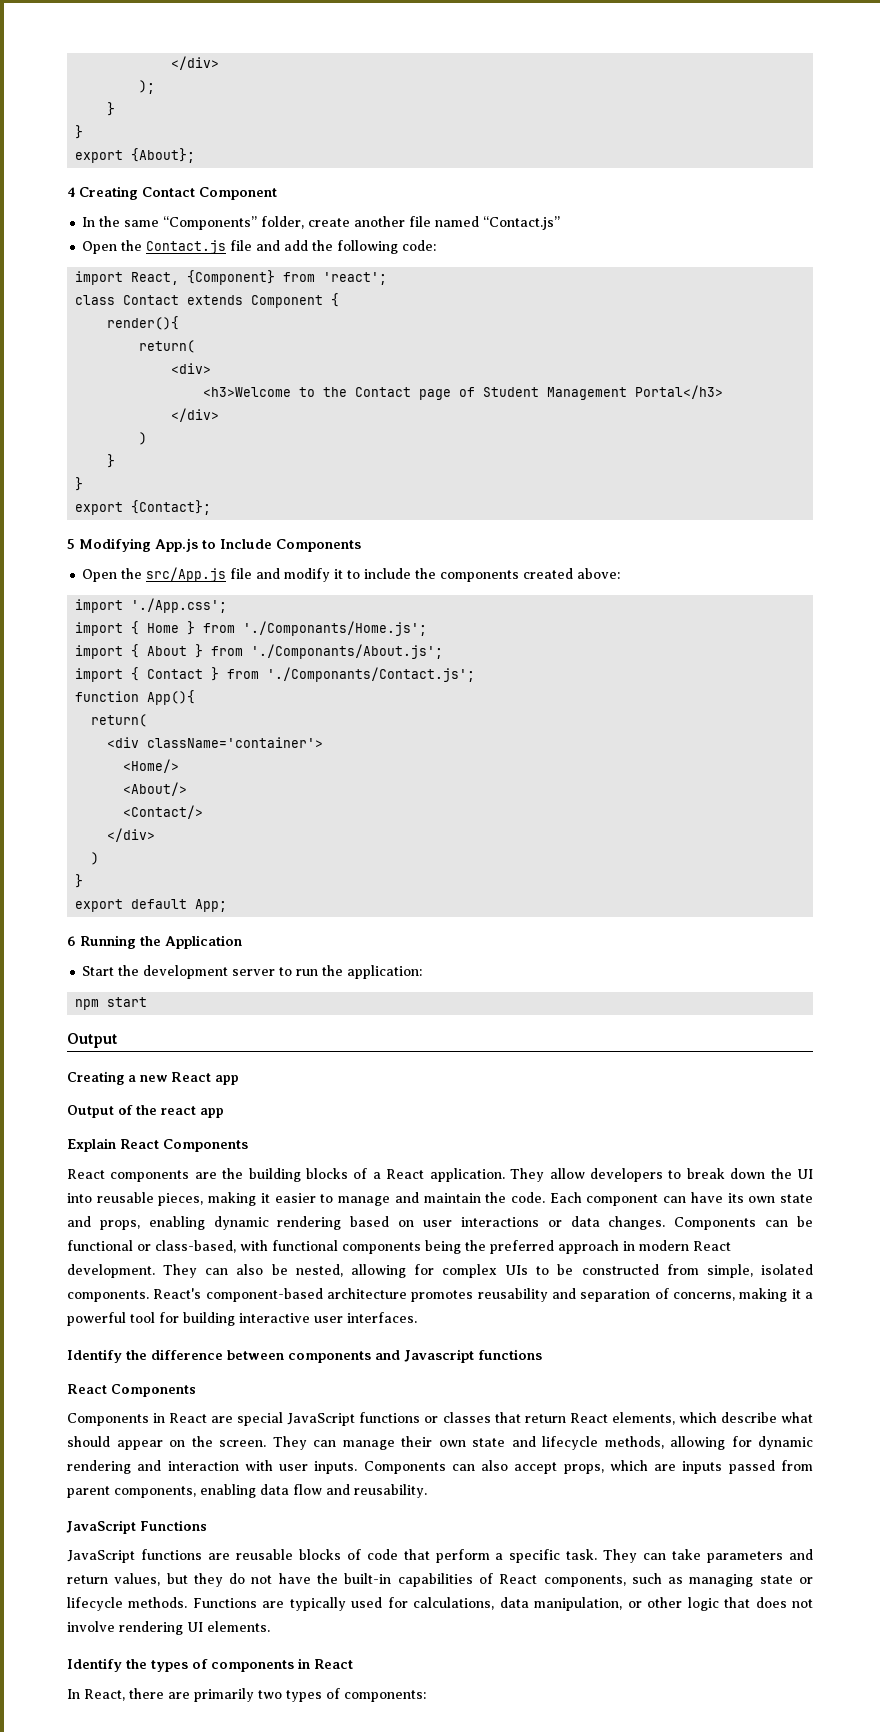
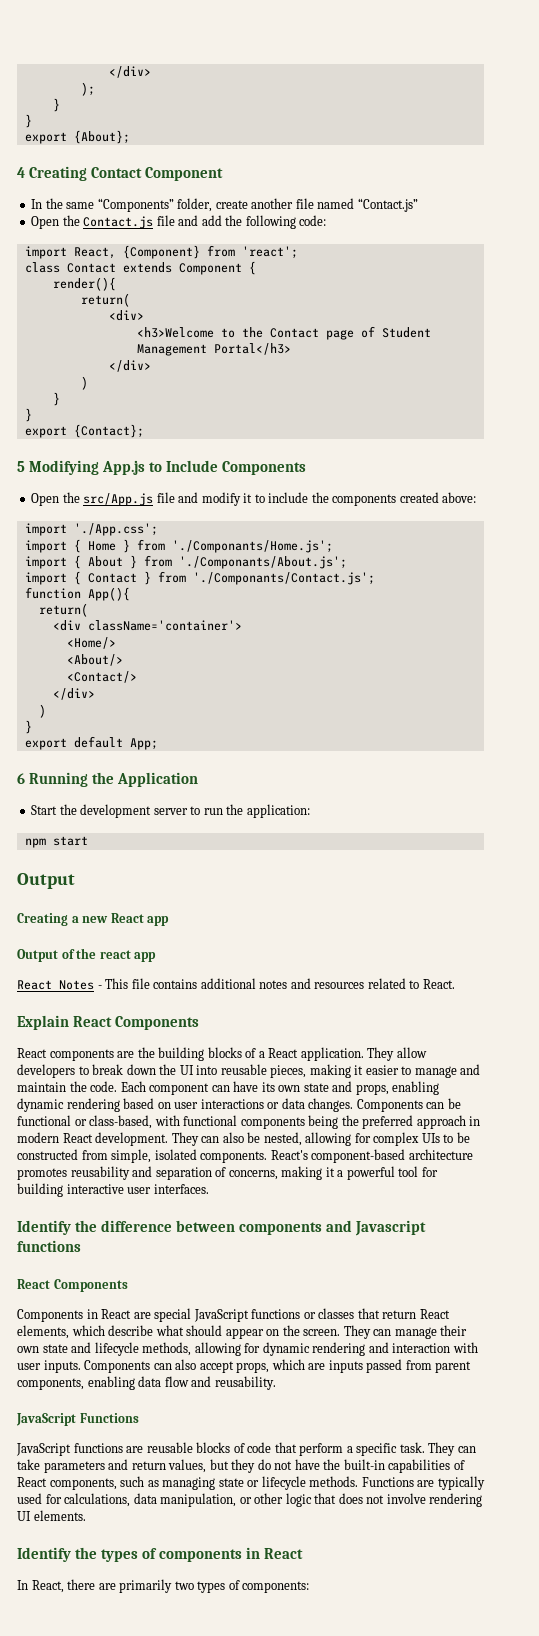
(224, 1113) none -> [17,978,455,990] // React Notes - This file contains additional notes and resources related to React.

